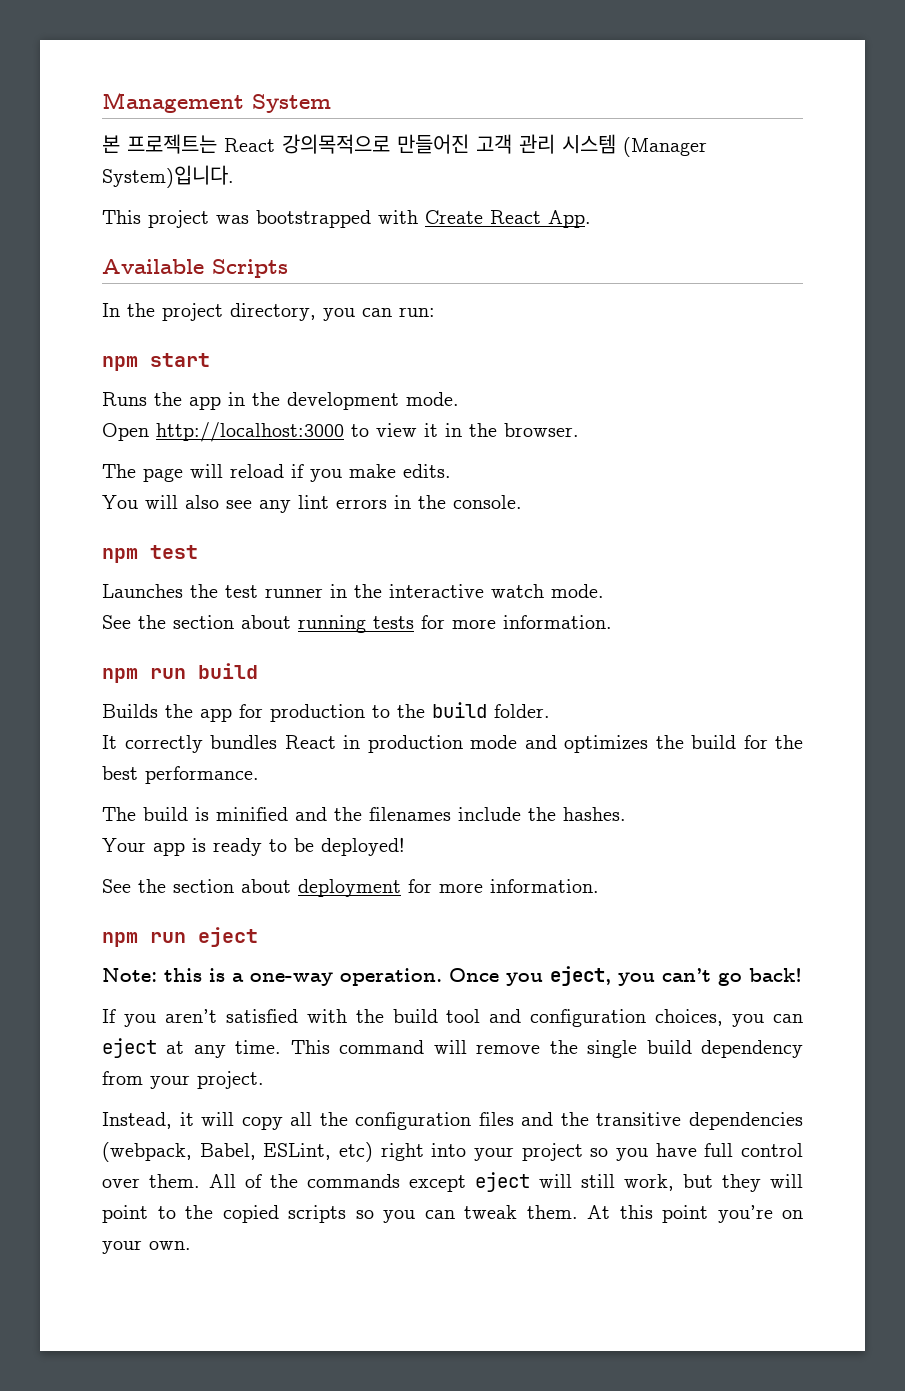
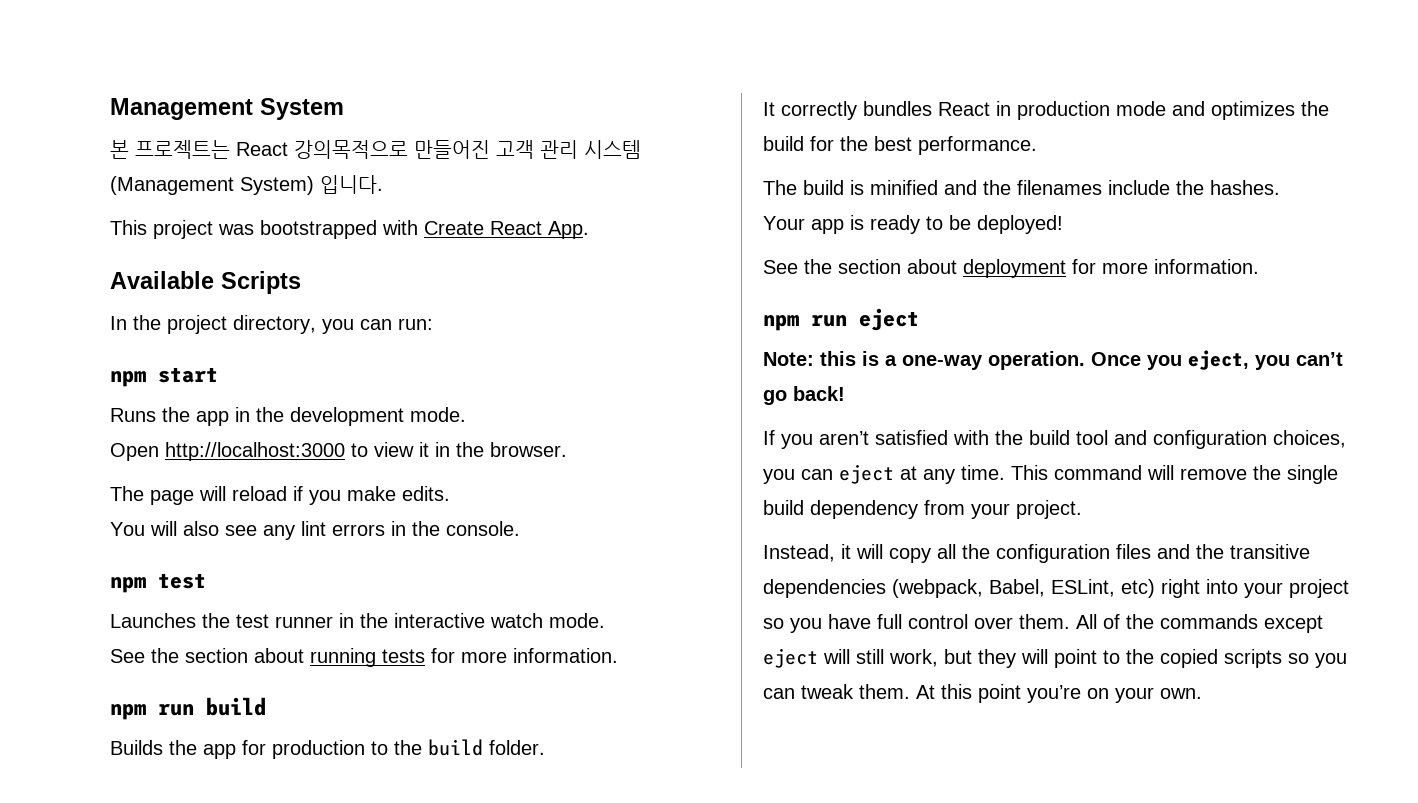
[623,137,707,157] [102,165,234,188] (Manager System)입니다. -> [110,175,383,195] (Management System) 입니다.

